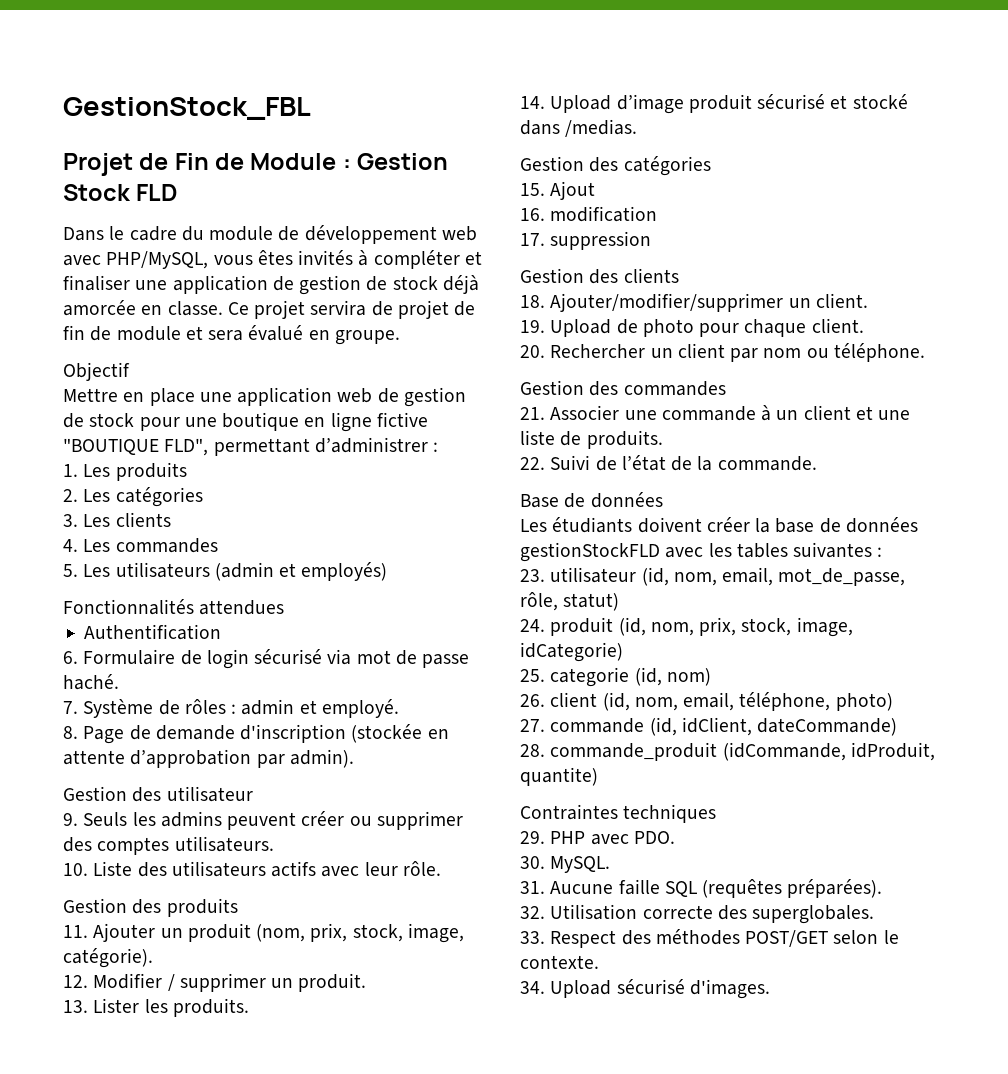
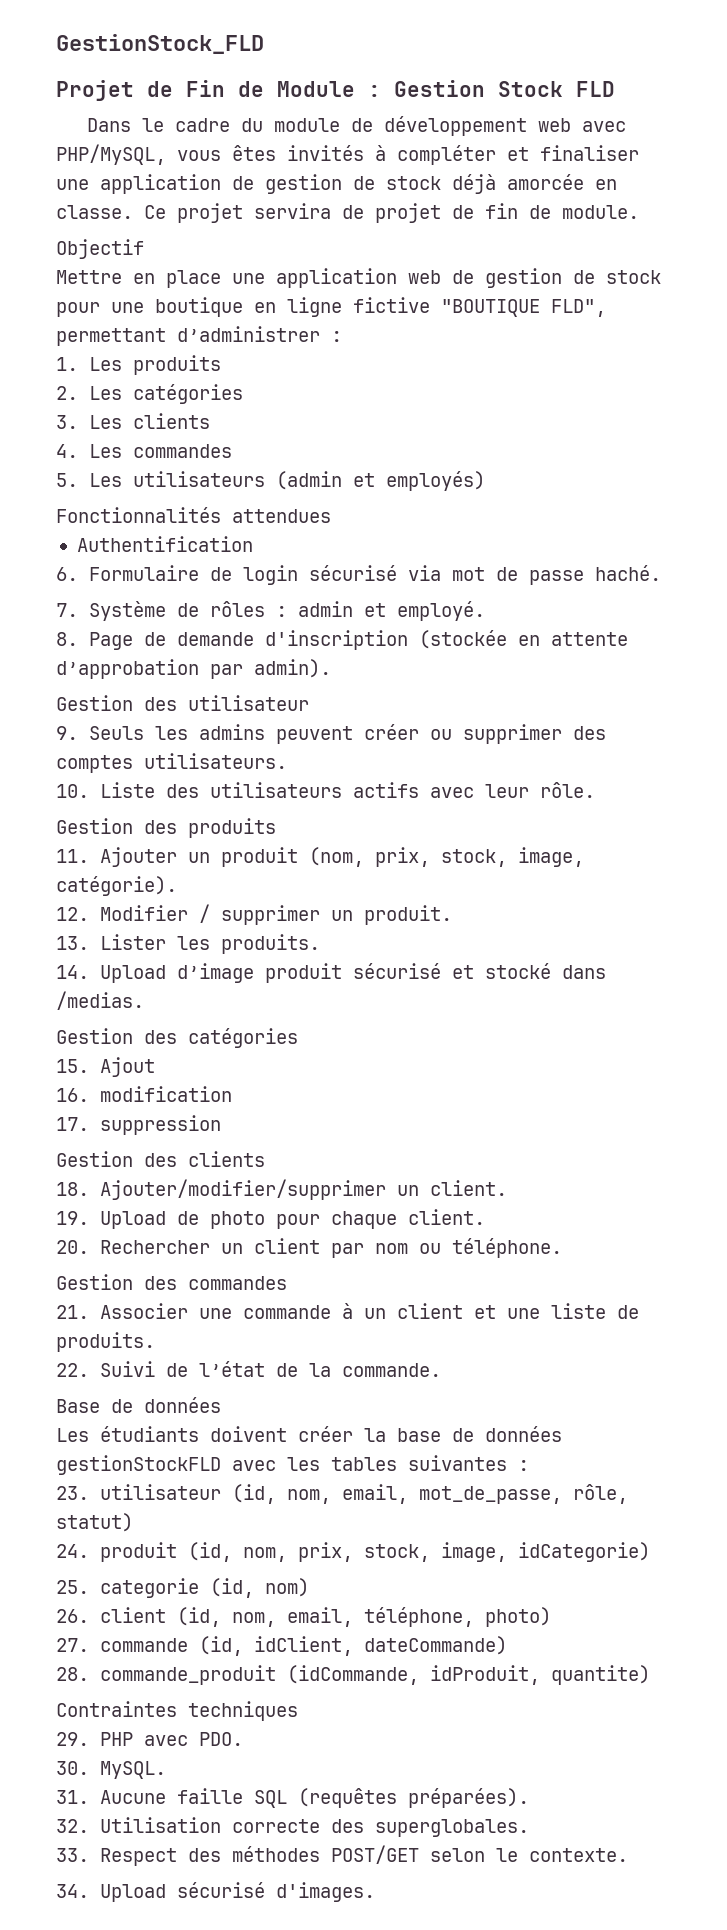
[63,97,311,120] GestionStock_FBL -> [56,34,264,54] GestionStock_FLD
[116,325,400,345] module et sera évalué en groupe. -> [562,205,639,219] module.

